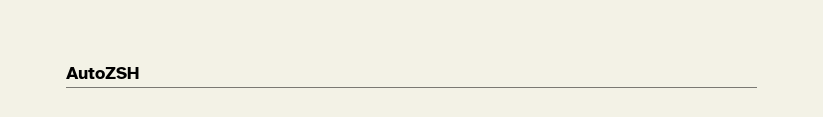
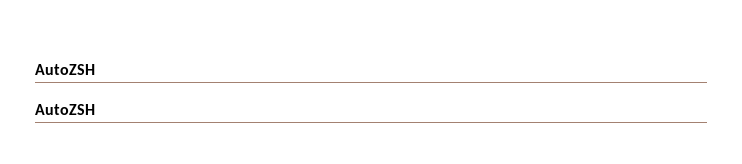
[66,67,139,79] AutoZSH -> [35,64,95,75] [35,104,95,115] AutoZSH // AutoZSH

